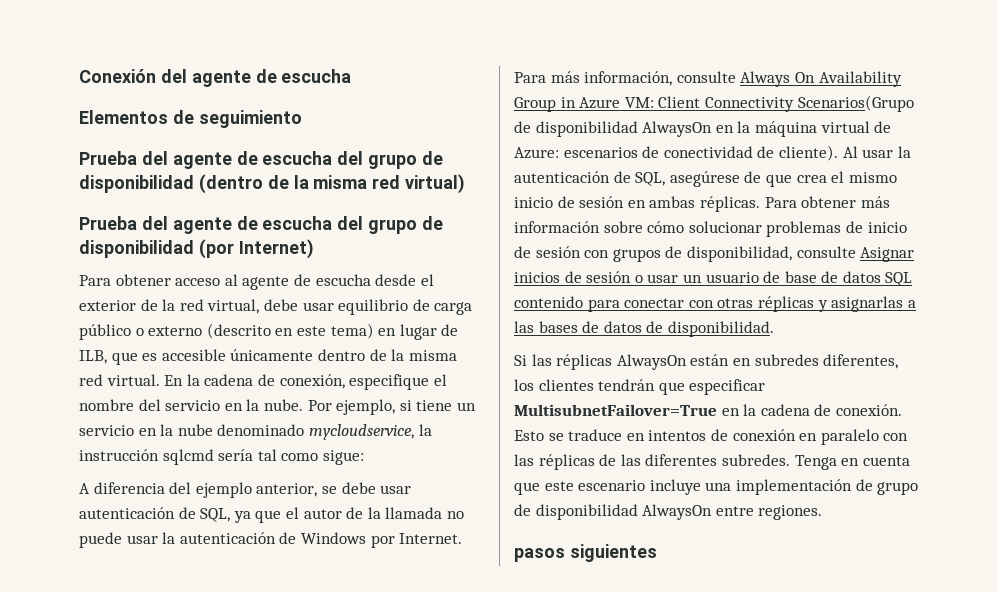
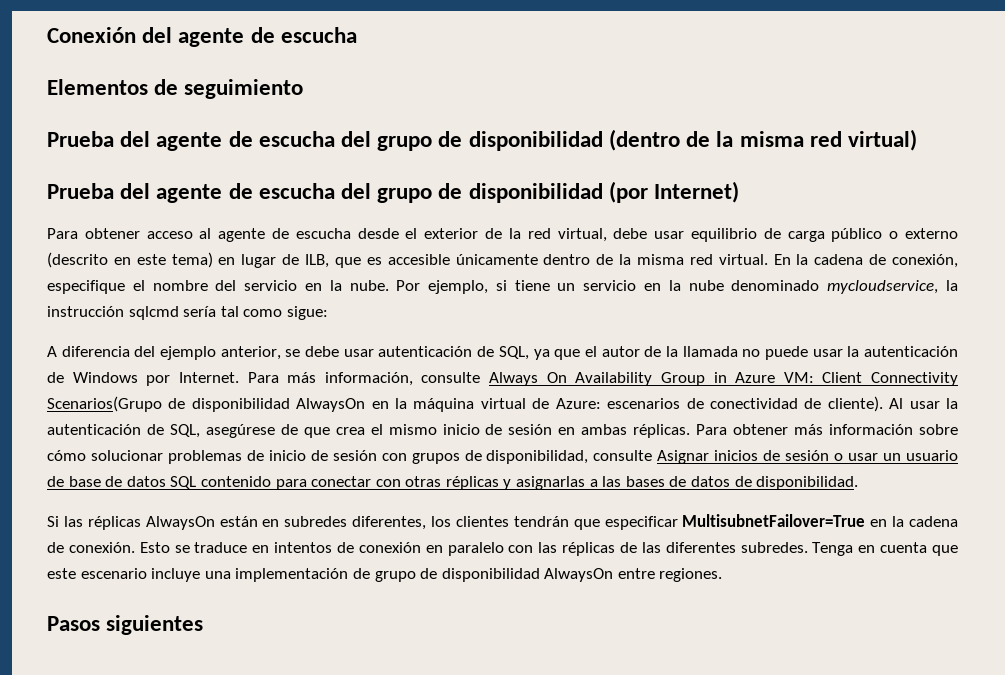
[514,548,565,562] pasos -> [47,616,100,631] Pasos

